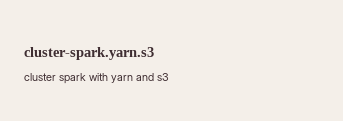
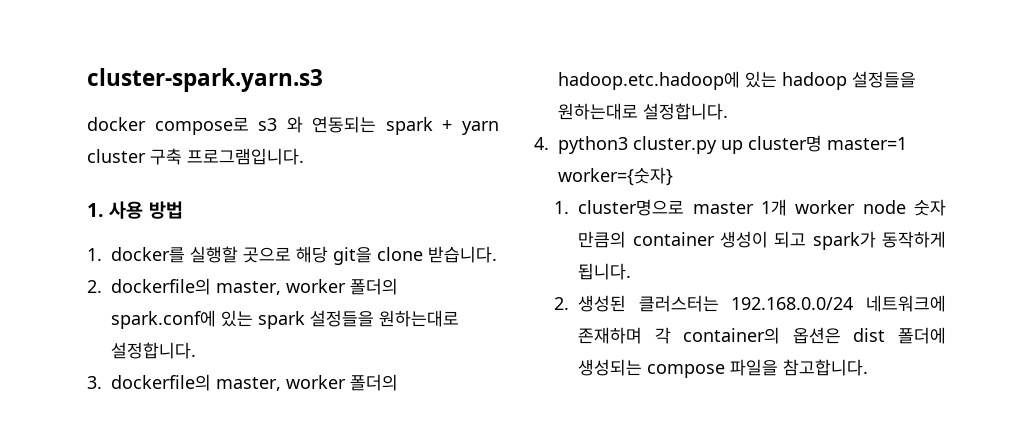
[24,73,169,84] cluster spark with yarn and s3 -> [87,116,499,135] [87,148,304,165] [87,201,183,219] [87,246,497,265] [87,278,398,295] [111,310,459,329] [111,342,196,359] [87,374,398,391] [558,71,916,90] [558,103,728,120] [534,135,907,154] [558,167,673,186] [554,199,946,216] [578,231,946,250] [578,263,632,280] [554,295,946,312] [578,327,946,344] [578,359,869,378] docker compose로 s3 와 연동되는 spark + yarn cluster 구축 프로그램입니다. // 1. 사용 방법 // 1. docker를 실행할 곳으로 해당 git을 clone 받습니다. // 2. dockerfile의 master, worker 폴더의 spark.conf에 있는 spark 설정들을 원하는대로 설정합니다. // 3. dockerfile의 master, worker 폴더의 hadoop.etc.hadoop에 있는 hadoop 설정들을 원하는대로 설정합니다. // 4. python3 cluster.py up cluster명 master=1 worker={숫자} // 1. cluster명으로 master 1개 worker node 숫자 만큼의 container 생성이 되고 spark가 동작하게 됩니다. // 2. 생성된 클러스터는 192.168.0.0/24 네트워크에 존재하며 각 container의 옵션은 dist 폴더에 생성되는 compose 파일을 참고합니다.

